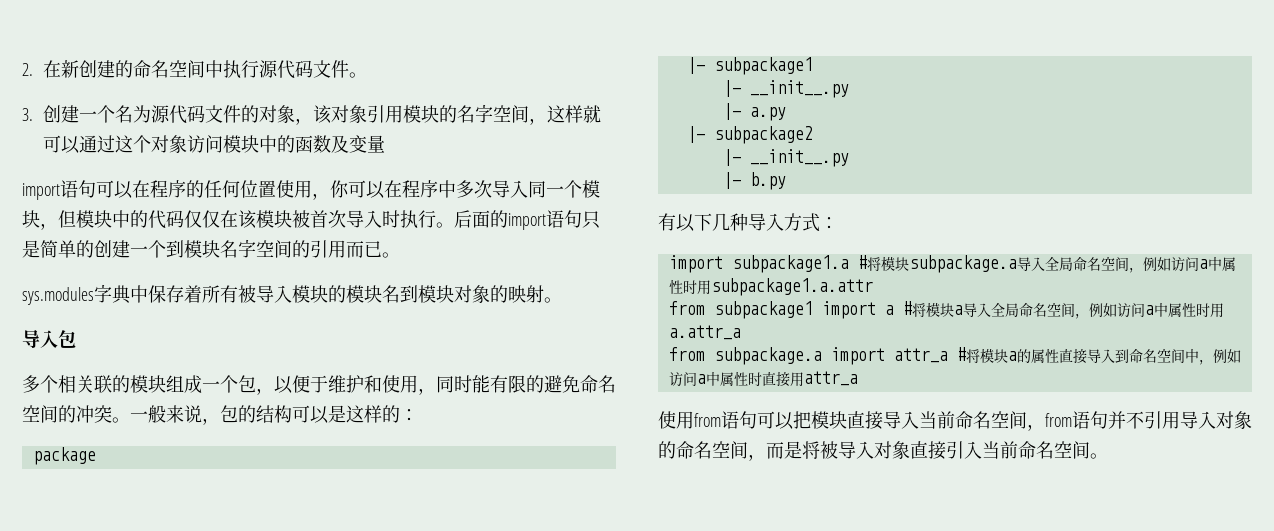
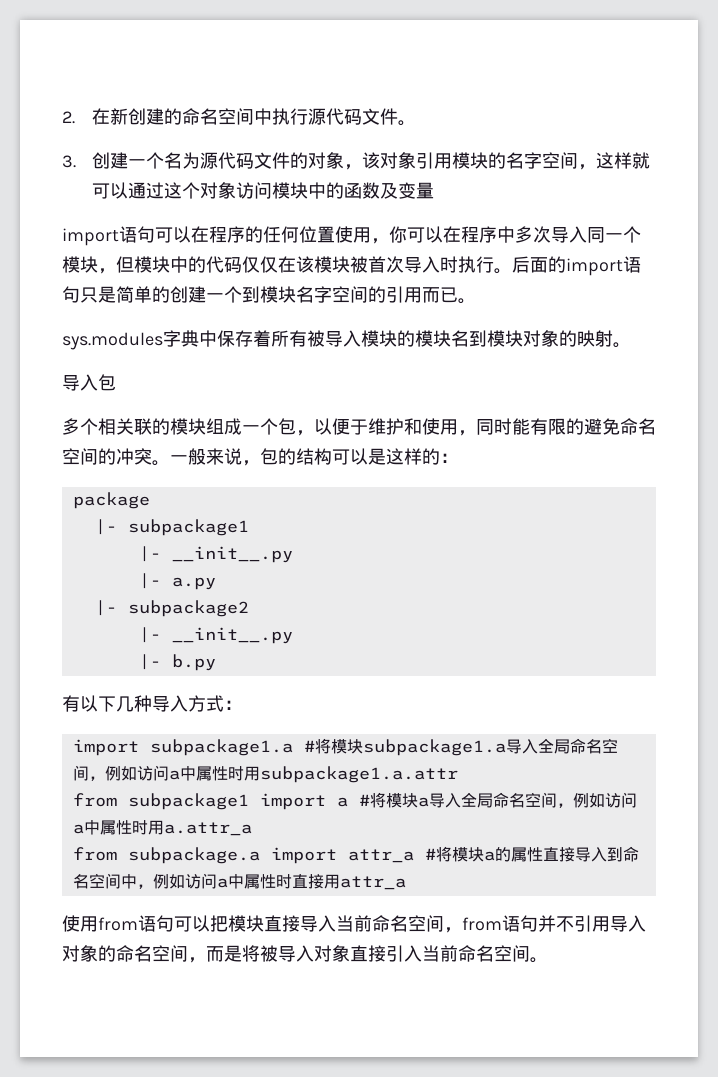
[908,255,1017,273] subpackage.a -> [362,739,506,756] subpackage1.a

